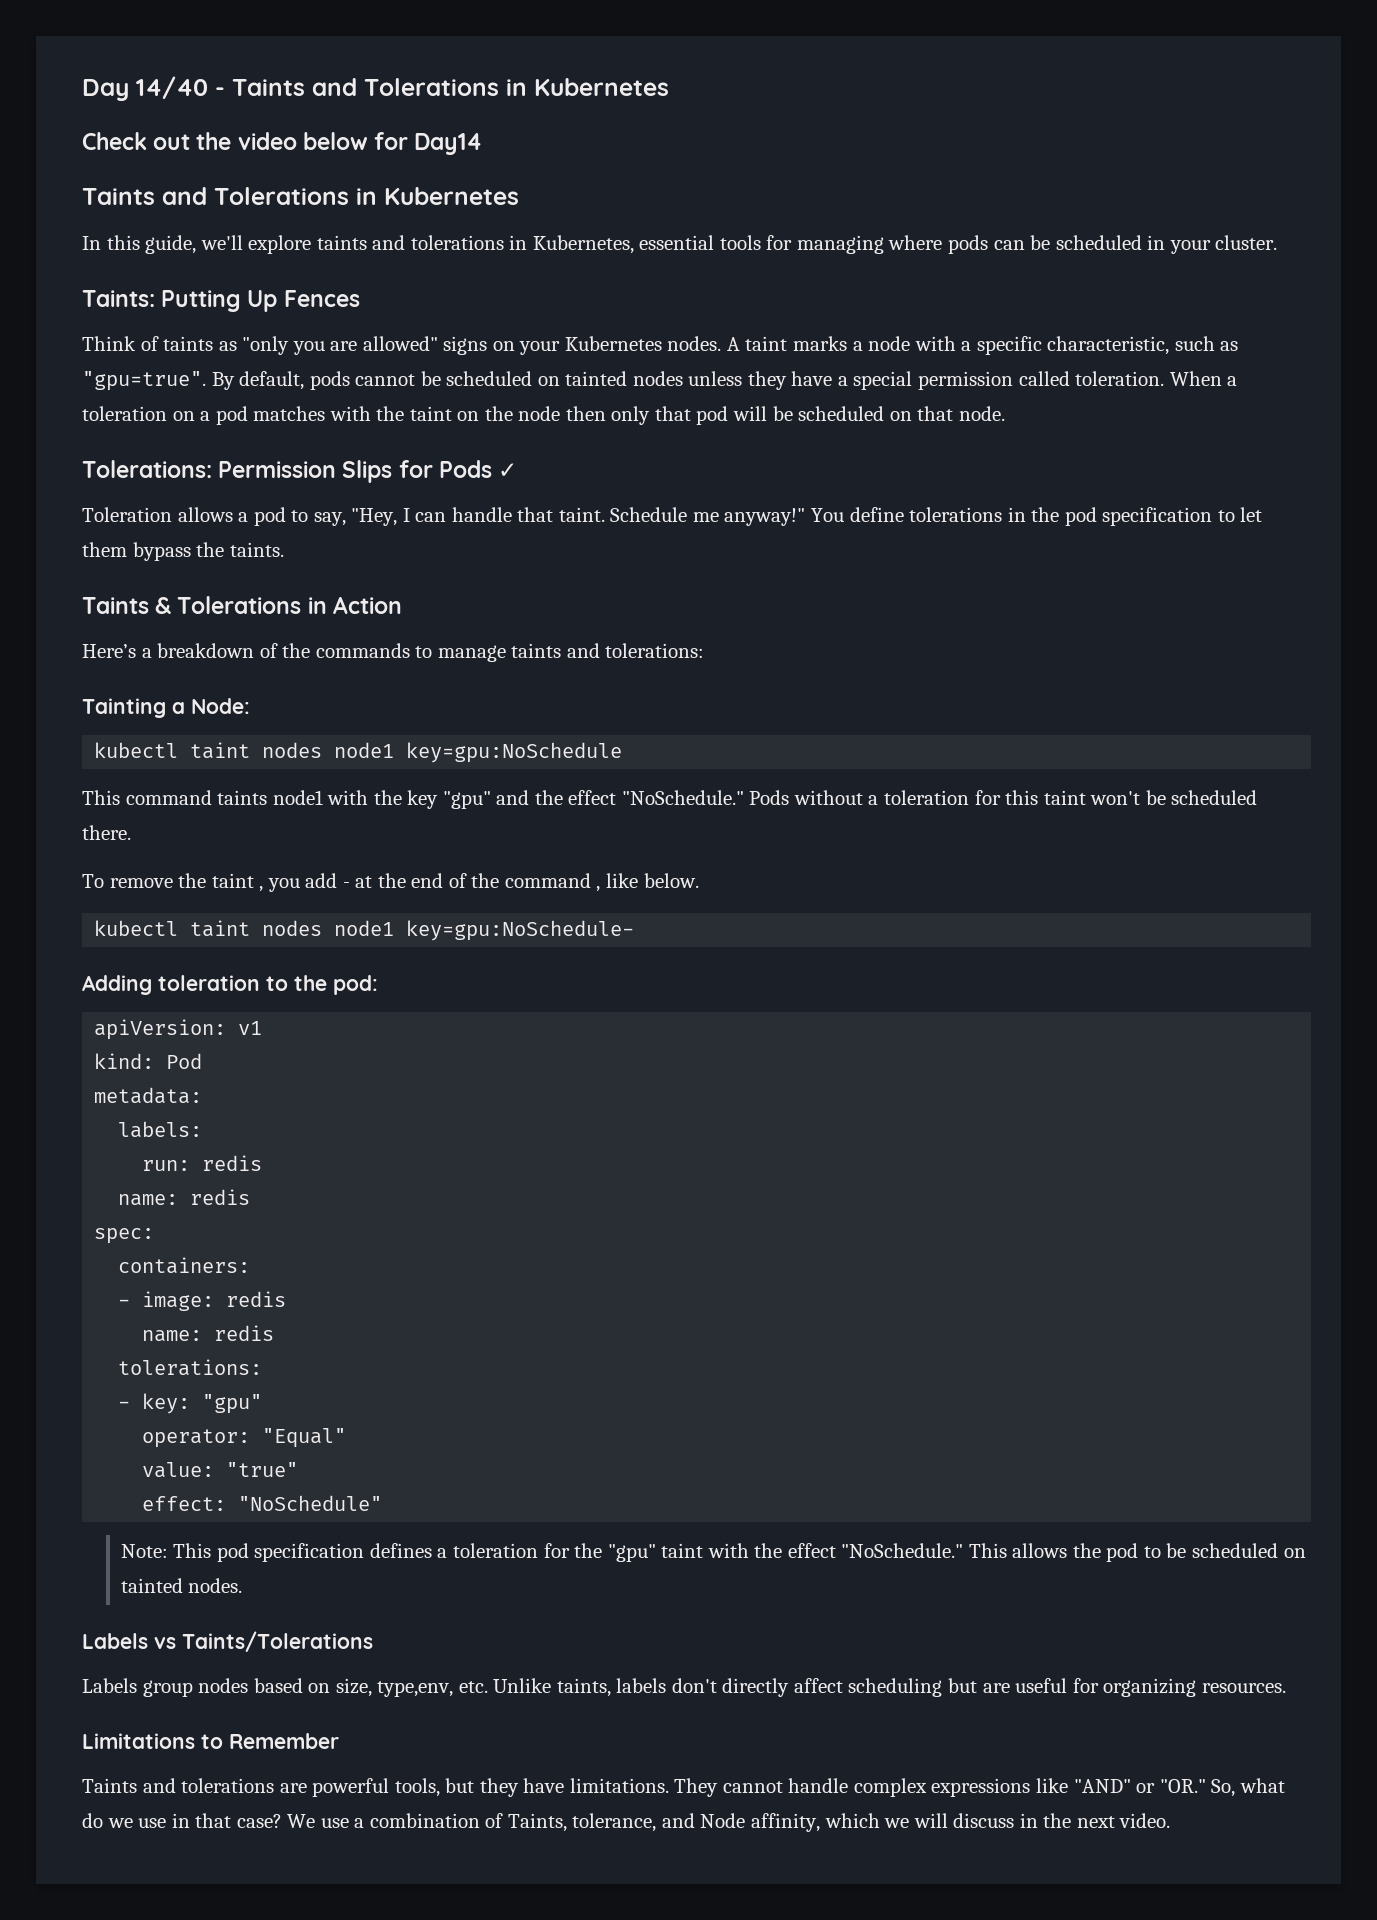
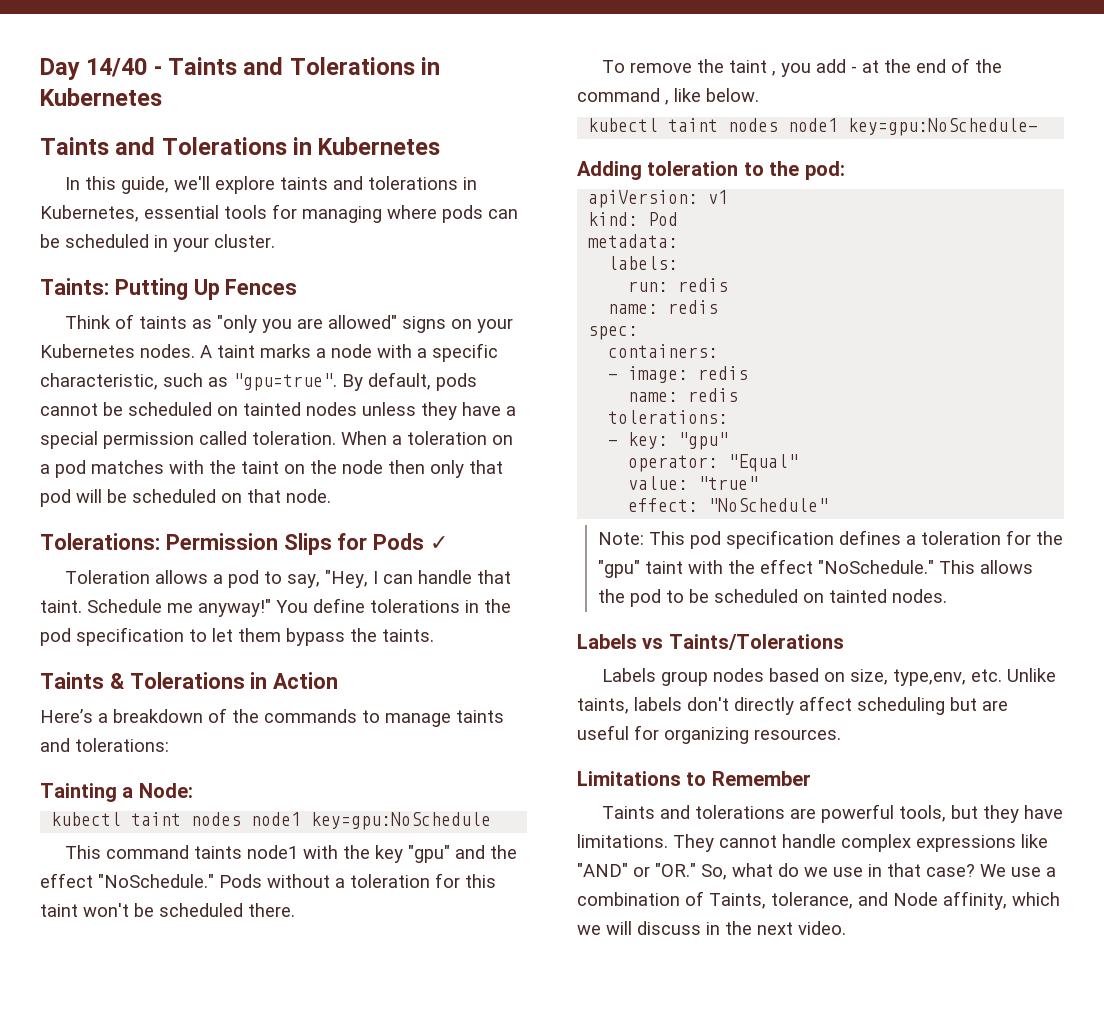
[82,132,483,155] // Check out the video below for Day14 -> (162, 97) none

